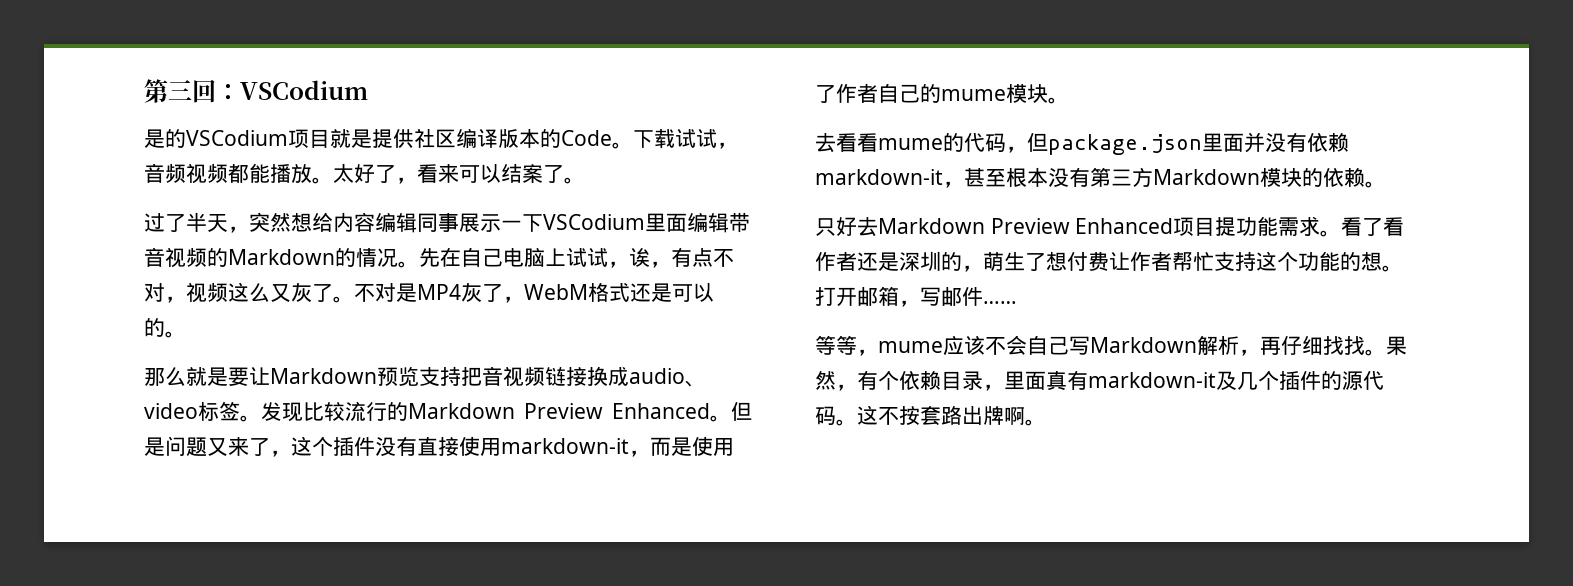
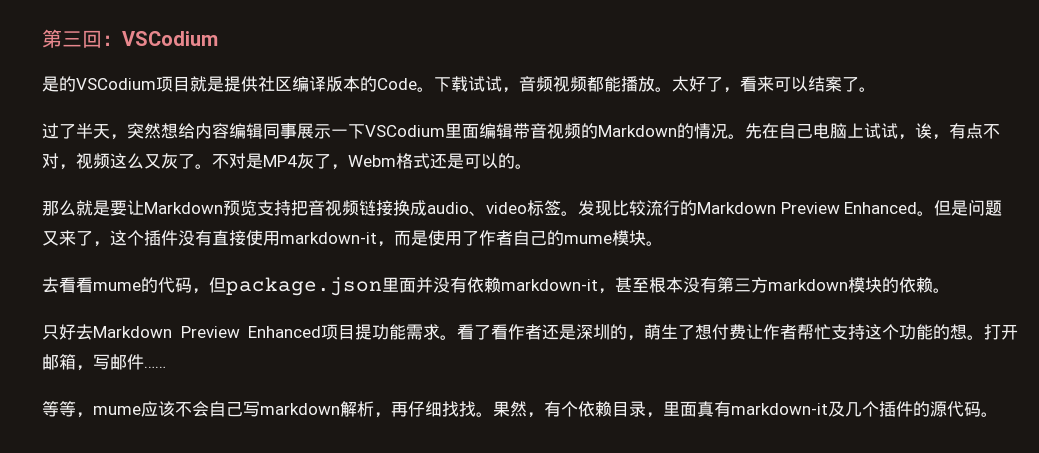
[524,284,588,300] WebM -> [348,155,396,167] Webm
[1153,169,1260,185] Markdown -> [768,279,848,291] markdown
[1090,337,1197,353] Markdown -> [260,403,340,415] markdown
[857,405,1046,426] 这不按套路出牌啊。 -> (998, 414) none

